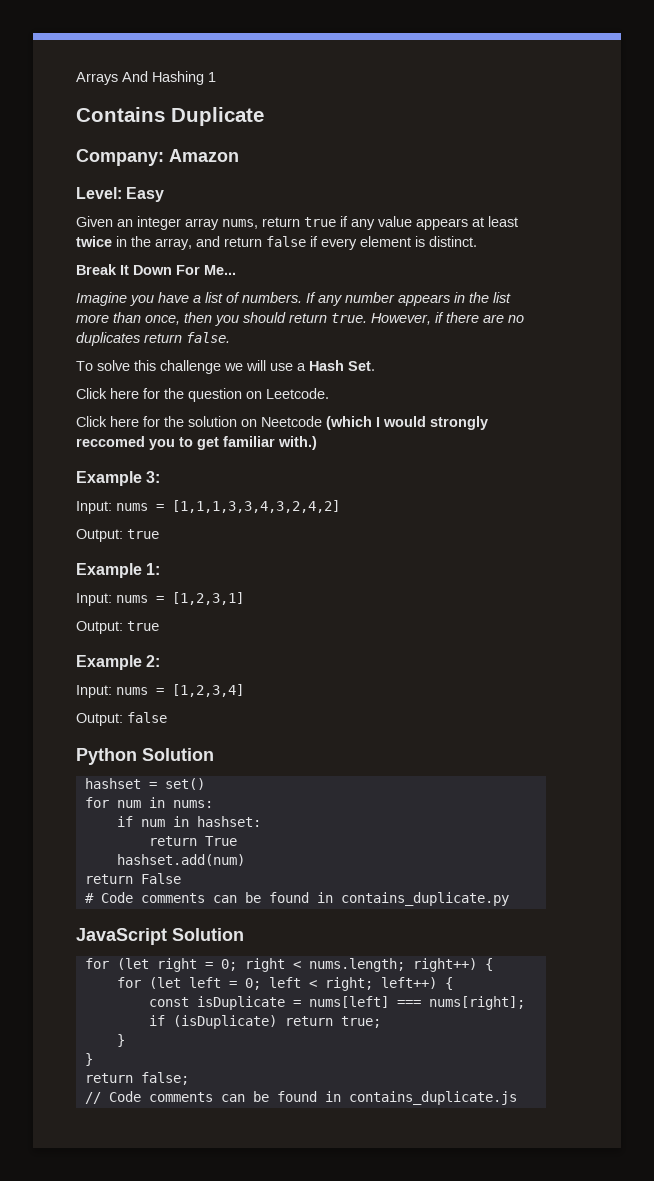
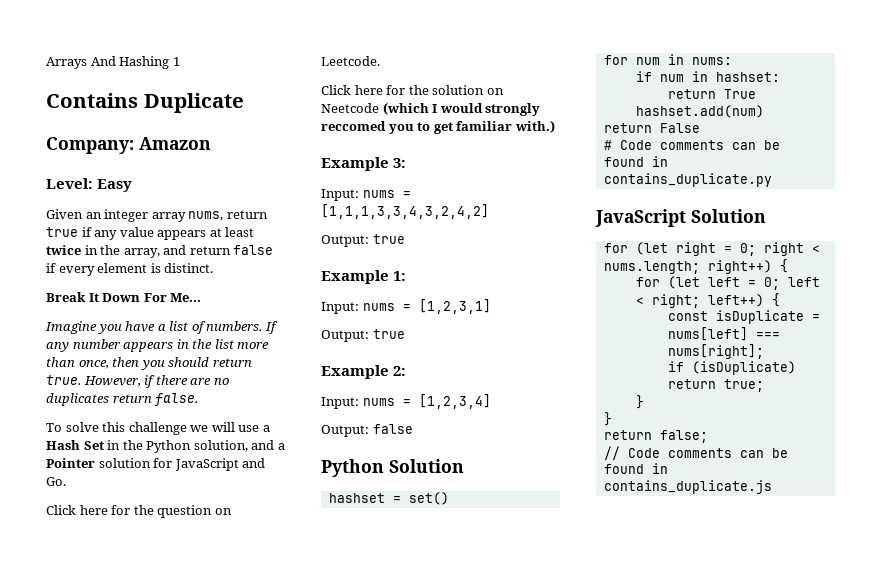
[348,361,375,371] Set. -> [83,440,285,453] [46,458,266,471] [46,477,66,486] Set in the Python solution, and a Pointer solution for JavaScript and Go.

